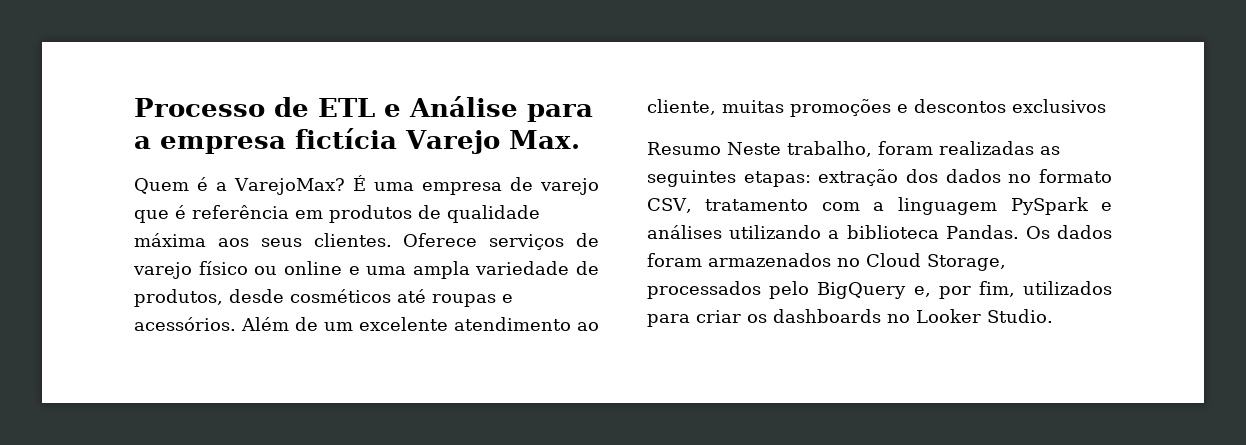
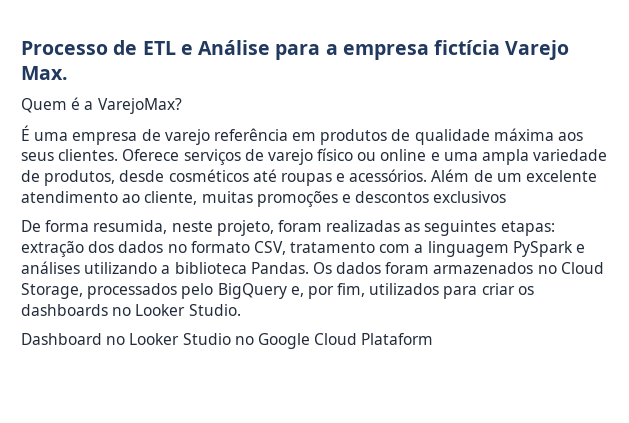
(346, 186) none -> (182, 106) //
[134,205,186,223] que é -> (210, 137) none
[647,141,872,157] Resumo Neste trabalho, -> [21,220,274,236] De forma resumida, neste projeto,
(1053, 316) none -> [21,333,434,349] // Dashboard no Looker Studio no Google Cloud Plataform

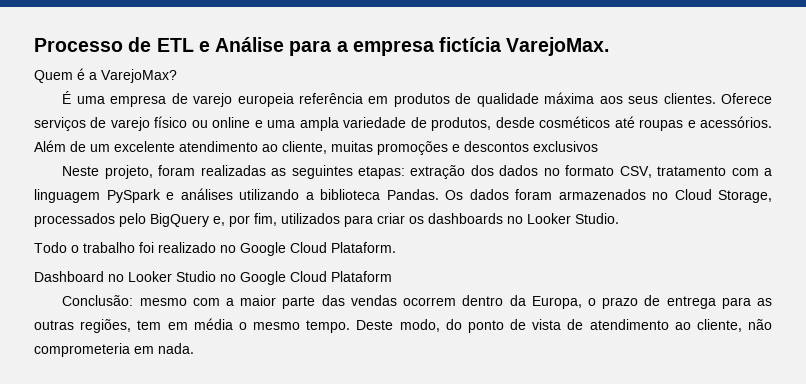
[505,40,570,60] [21,66,68,80] Varejo Max. -> [506,37,610,56] VarejoMax.
(210, 137) none -> [237,93,294,107] europeia
[21,220,213,234] De forma resumida, neste -> [62,166,100,176] Neste
(241, 310) none -> [34,242,396,256] // Todo o trabalho foi realizado no Google Cloud Plataform.
(434, 339) none -> [62,295,772,309] [34,318,772,333] [34,343,194,357] // Conclusão: mesmo com a maior parte das vendas ocorrem dentro da Europa, o prazo de entrega para as outras regiões, tem em média o mesmo tempo. Deste modo, do ponto de vista de atendimento ao cliente, não comprometeria em nada.

